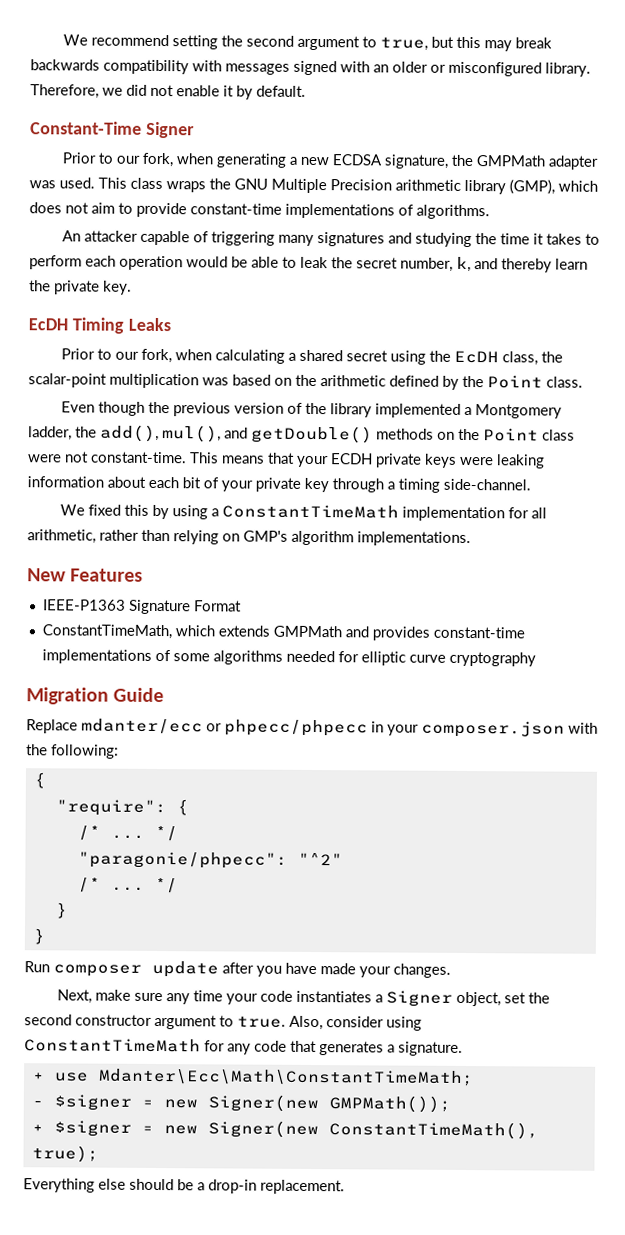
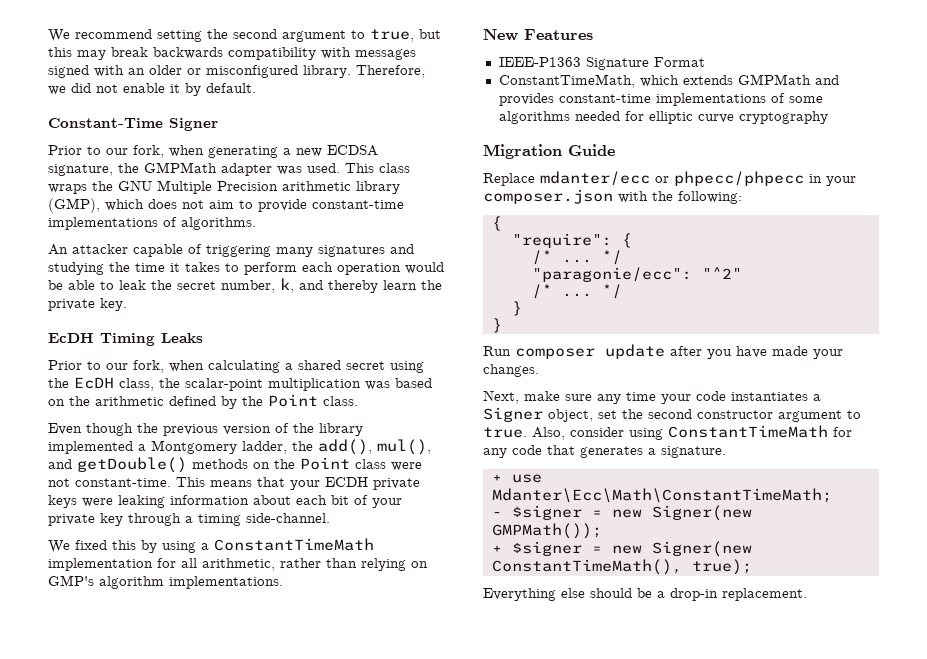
[77,851,288,869] "paragonie/phpecc": -> [531,267,692,282] "paragonie/ecc":

